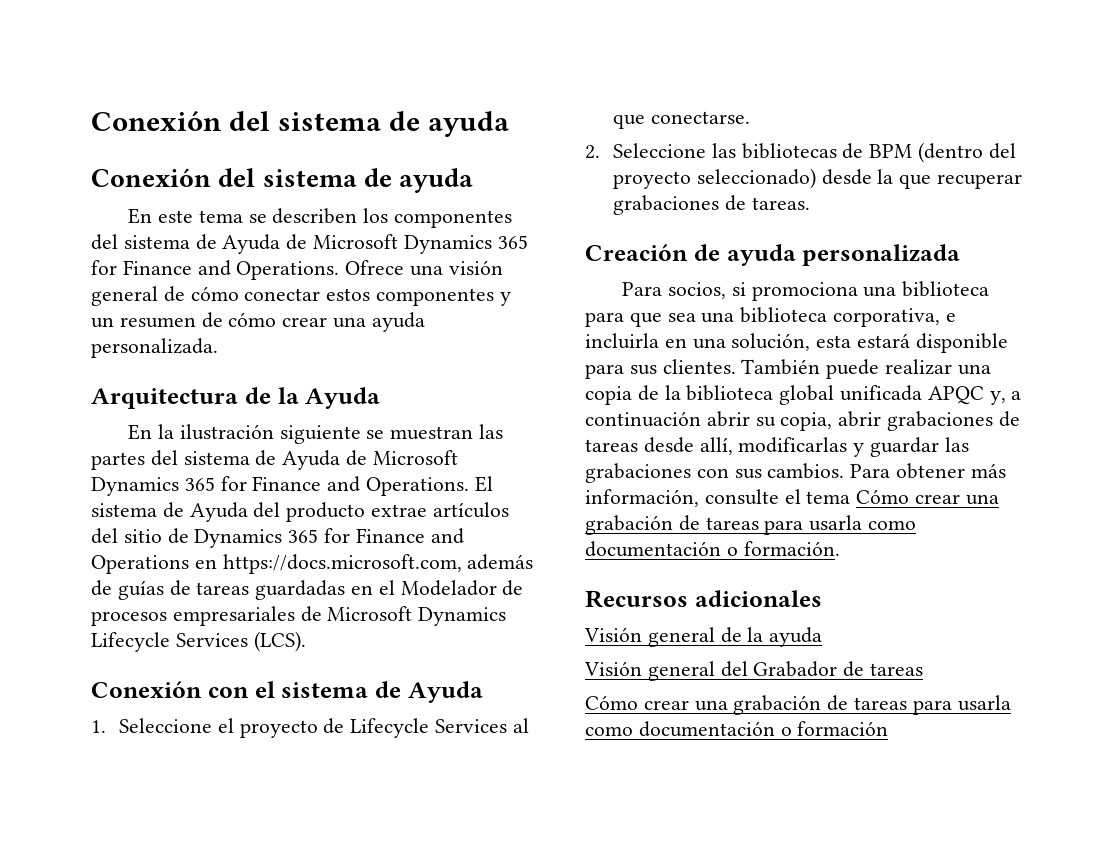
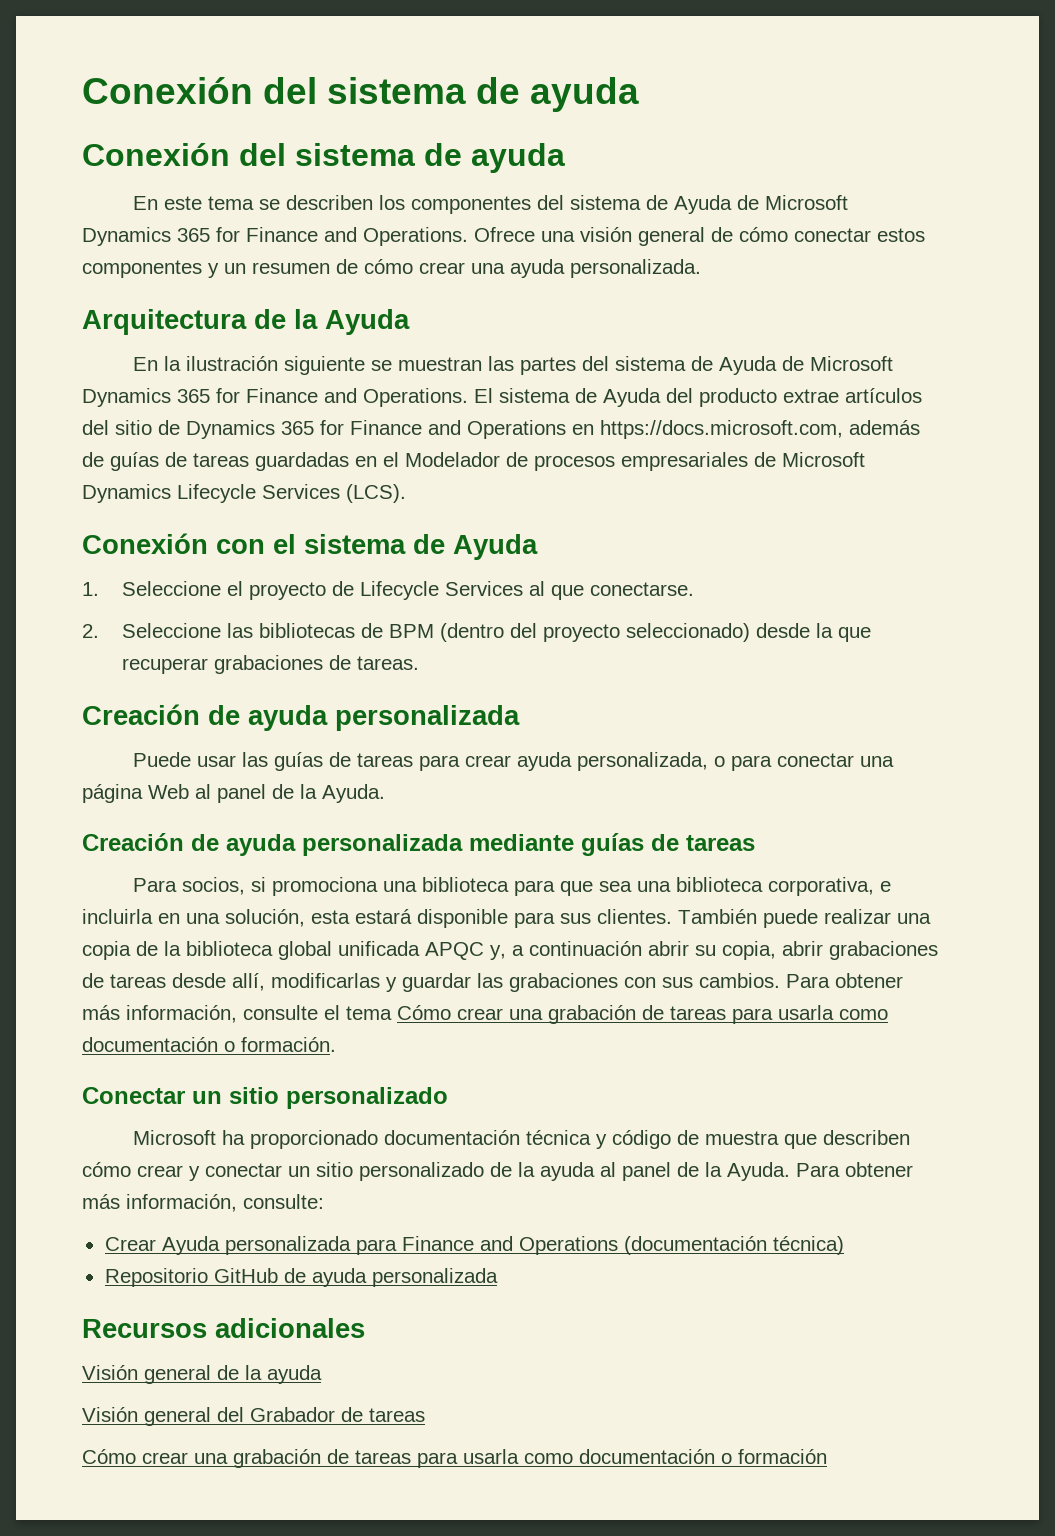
(961, 255) none -> [133,752,895,771] [82,784,385,803] [82,833,755,856] // Puede usar las guías de tareas para crear ayuda personalizada, o para conectar una página Web al panel de la Ayuda. // Creación de ayuda personalizada mediante guías de tareas
(840, 548) none -> [82,1087,448,1109] [133,1130,911,1149] [82,1162,913,1181] [82,1194,324,1212] [104,1236,844,1255] [104,1268,498,1287] // Conectar un sitio personalizado // Microsoft ha proporcionado documentación técnica y código de muestra que describen cómo crear y conectar un sitio personalizado de la ayuda al panel de la Ayuda. Para obtener más información, consulte: // Crear Ayuda personalizada para Finance and Operations (documentación técnica) // Repositorio GitHub de ayuda personalizada

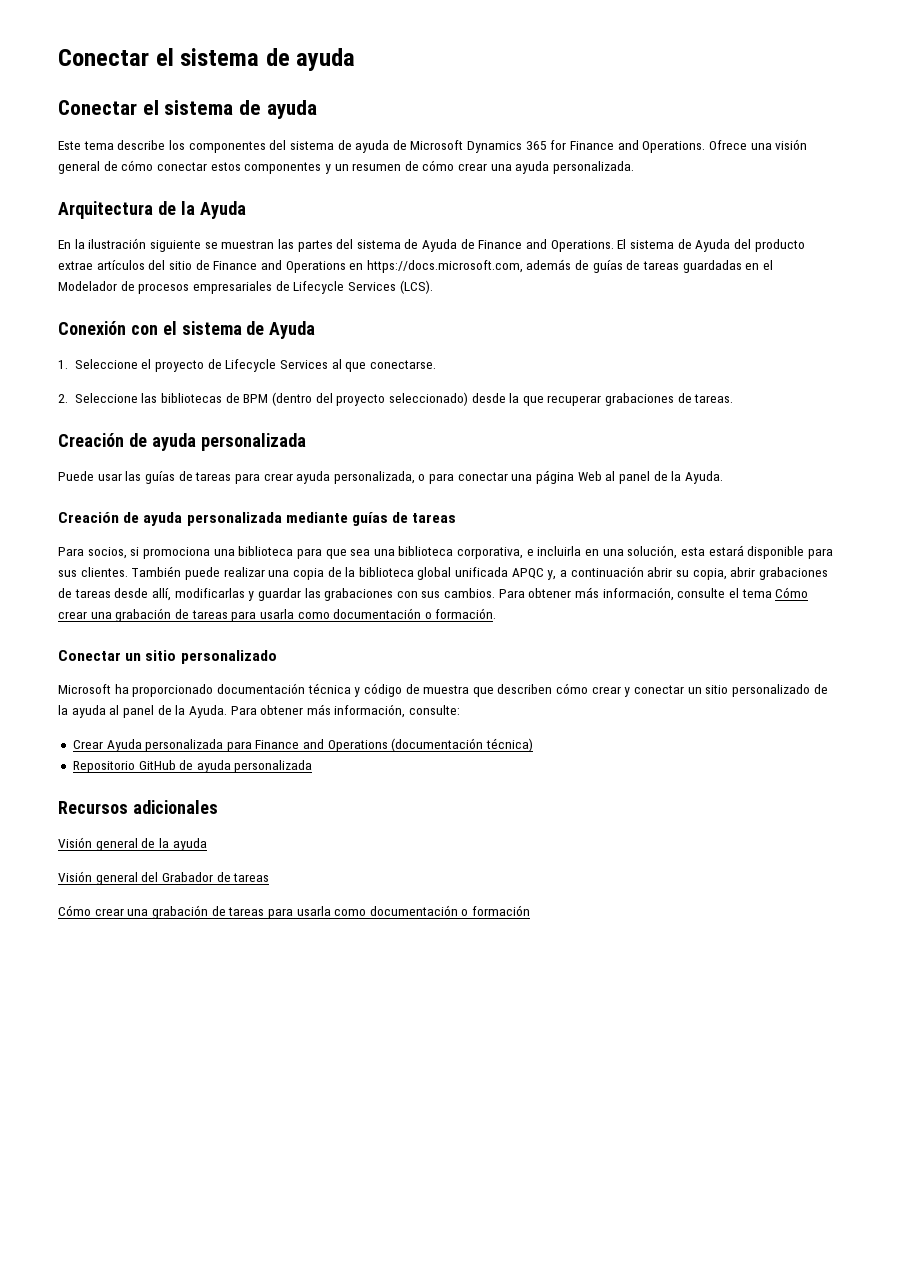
[82,77,639,112] [82,143,565,173] [133,195,374,210] Conexión del sistema de ayuda // Conexión del sistema de ayuda // En este tema se describen -> [58,48,356,71] [58,100,317,119] [58,140,166,150] Conectar el sistema de ayuda // Conectar el sistema de ayuda // Este tema describe
[674,195,733,214] Ayuda -> [355,140,390,153] ayuda
[810,356,894,371] [82,388,240,407] Microsoft Dynamics 365 for -> (475, 244) none
[186,420,344,439] Dynamics 365 for -> (210, 265) none
[782,452,865,467] [82,484,171,503] Microsoft Dynamics -> (290, 286) none

